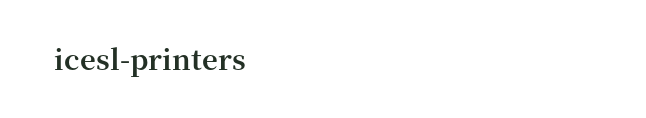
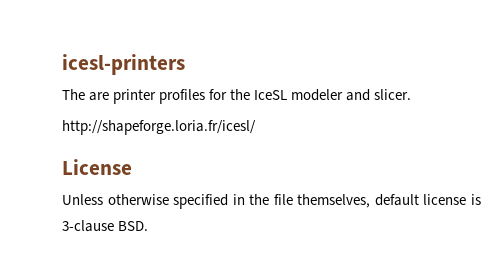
(246, 62) none -> [62,89,412,104] [62,120,256,135] [62,159,132,175] [62,194,481,209] [62,220,149,232] // The are printer profiles for the IceSL modeler and slicer. // http://shapeforge.loria.fr/icesl/ // License // Unless otherwise specified in the file themselves, default license is 3-clause BSD.

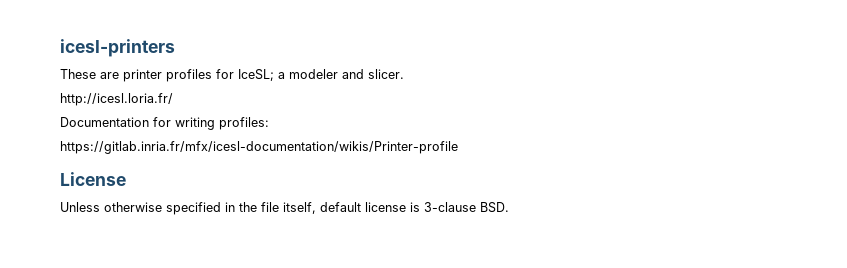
[62,89,85,100] The -> [60,69,96,79] These
[230,89,288,100] the IceSL -> [238,69,285,81] IceSL; a
[62,120,256,135] http://shapeforge.loria.fr/icesl/ -> [60,93,173,106] [60,117,269,130] [60,141,458,154] http://icesl.loria.fr/ // Documentation for writing profiles: // https://gitlab.inria.fr/mfx/icesl-documentation/wikis/Printer-profile
[297,194,371,208] themselves, -> [283,202,316,214] itself,

